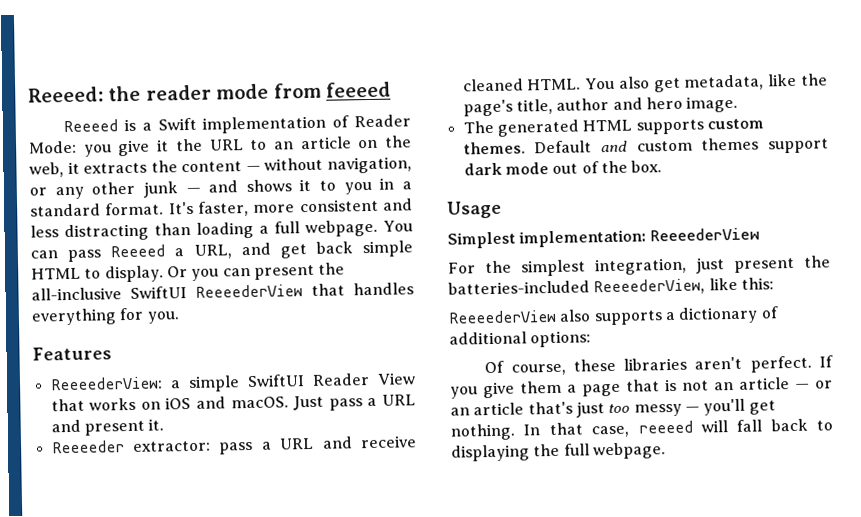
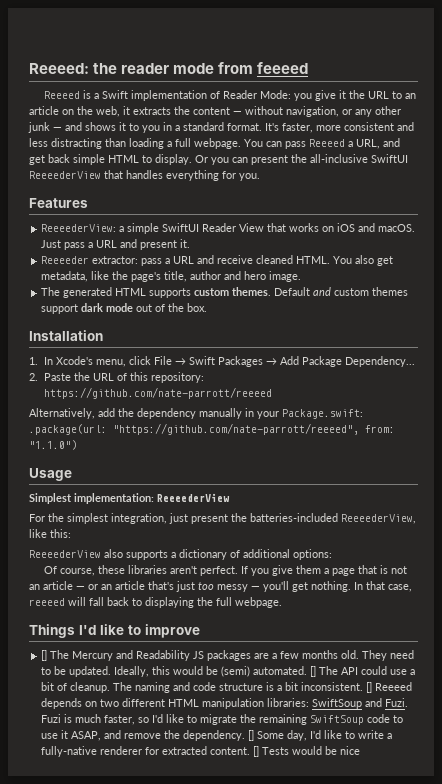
(663, 166) none -> [29,330,103,341] [29,356,415,367] [29,372,204,383] [43,387,272,399] [29,408,363,419] [29,423,395,435] [29,440,77,450] // Installation // 1. In Xcode's menu, click File → Swift Packages → Add Package Dependency... // 2. Paste the URL of this repository: https://github.com/nate-parrott/reeeed // Alternatively, add the dependency manually in your Package.swift: .package(url: "https://github.com/nate-parrott/reeeed", from: "1.1.0")
(666, 451) none -> [29,624,200,638] [41,650,415,661] [41,666,416,677] [41,682,413,693] [41,698,409,709] [41,714,404,725] [41,730,393,741] [41,746,361,757] // Things I'd like to improve // [] The Mercury and Readability JS packages are a few months old. They need to be updated. Ideally, this would be (semi) automated. [] The API could use a bit of cleanup. The naming and code structure is a bit inconsistent. [] Reeeed depends on two different HTML manipulation libraries: SwiftSoup and Fuzi. Fuzi is much faster, so I'd like to migrate the remaining SwiftSoup code to use it ASAP, and remove the dependency. [] Some day, I'd like to write a fully-native renderer for extracted content. [] Tests would be nice

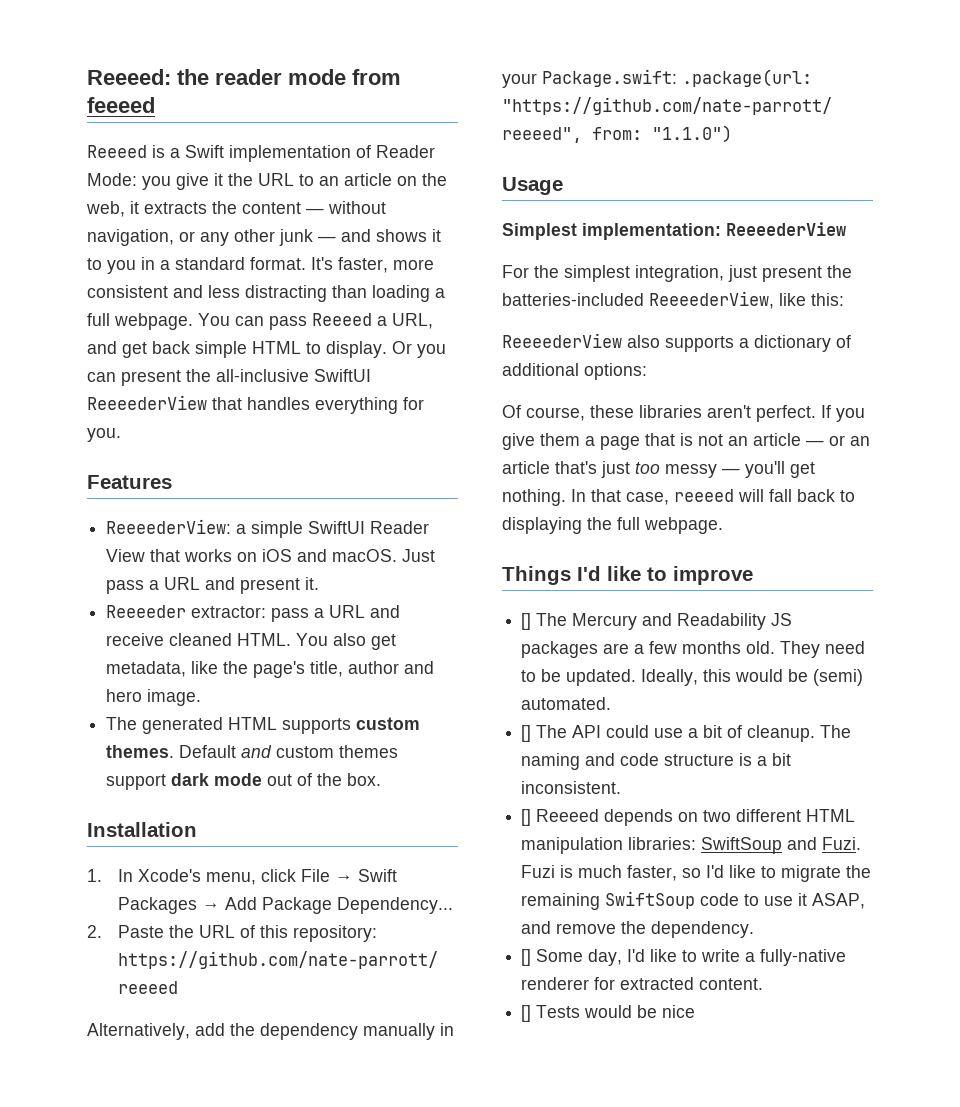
(308, 670) none -> (612, 703) //
(364, 686) none -> (622, 787) //
(246, 735) none -> (755, 929) //
(251, 751) none -> (764, 984) //

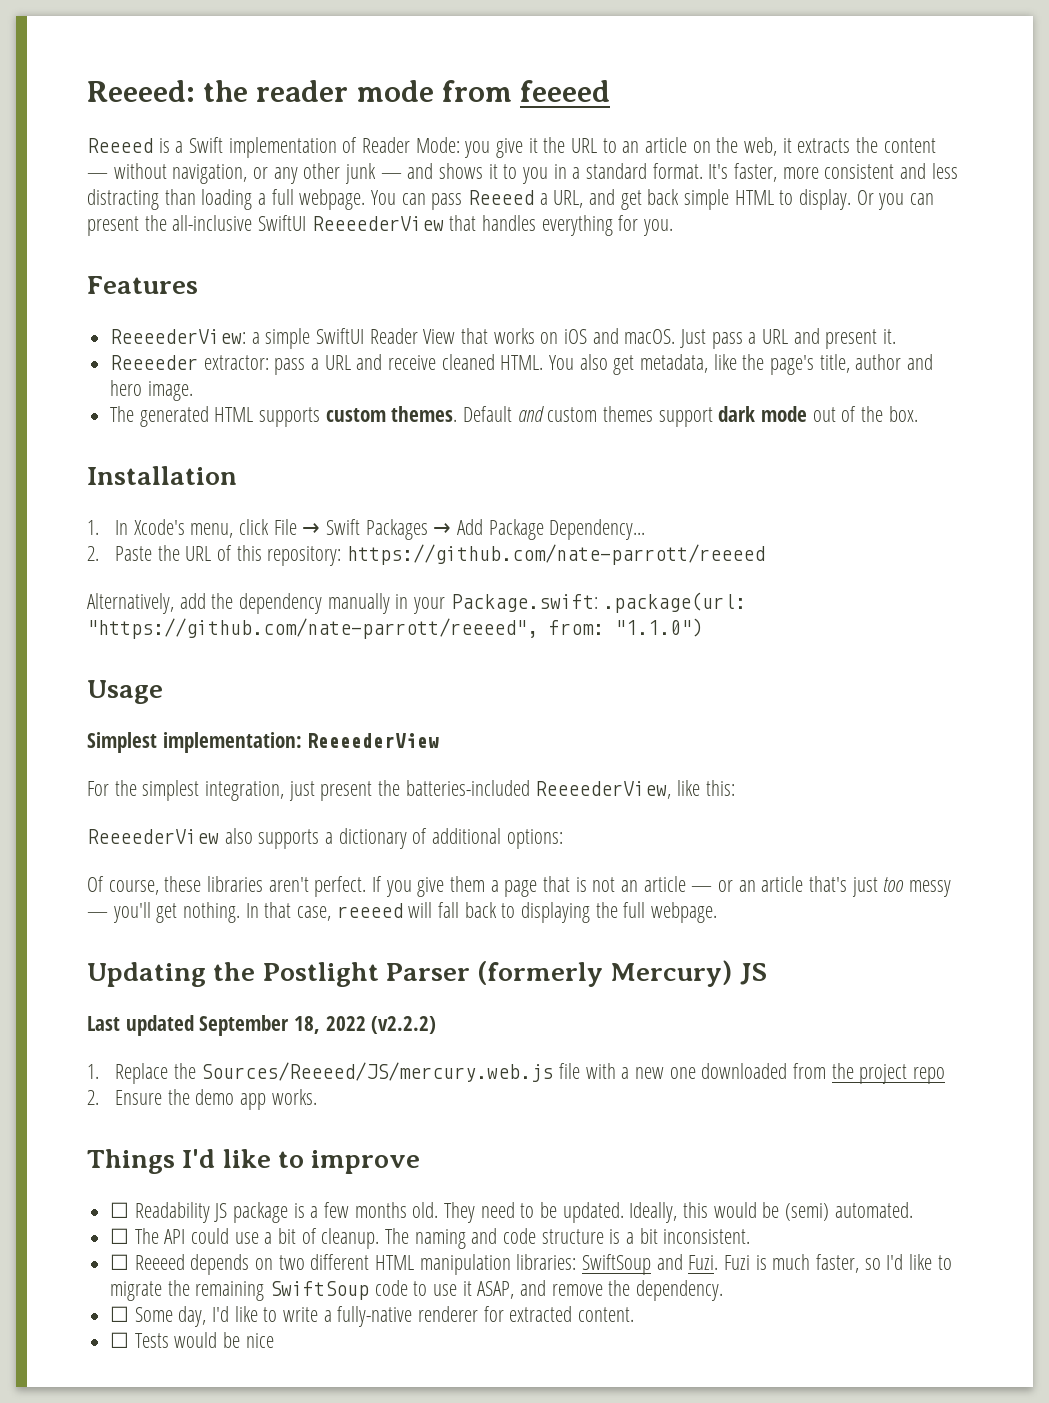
(723, 525) none -> [87,960,767,987] [87,1015,437,1036] [87,1062,945,1084] [87,1089,317,1110] // Updating the Postlight Parser (formerly Mercury) JS // Last updated September 18, 2022 (v2.2.2) // 1. Replace the Sources/Reeeed/JS/mercury.web.js file with a new one downloaded from the project repo // 2. Ensure the demo app works.
[521,613,793,630] [521,641,630,658] [] The Mercury and Readability JS packages are -> [110,1202,305,1223] ☐ Readability JS package is
[521,725,532,742] [] -> [110,1228,130,1244] ☐
[521,809,532,826] [] -> [110,1254,130,1270] ☐
[521,949,532,966] [] -> [110,1306,130,1322] ☐
[521,1005,532,1022] [] -> [110,1332,130,1348] ☐

